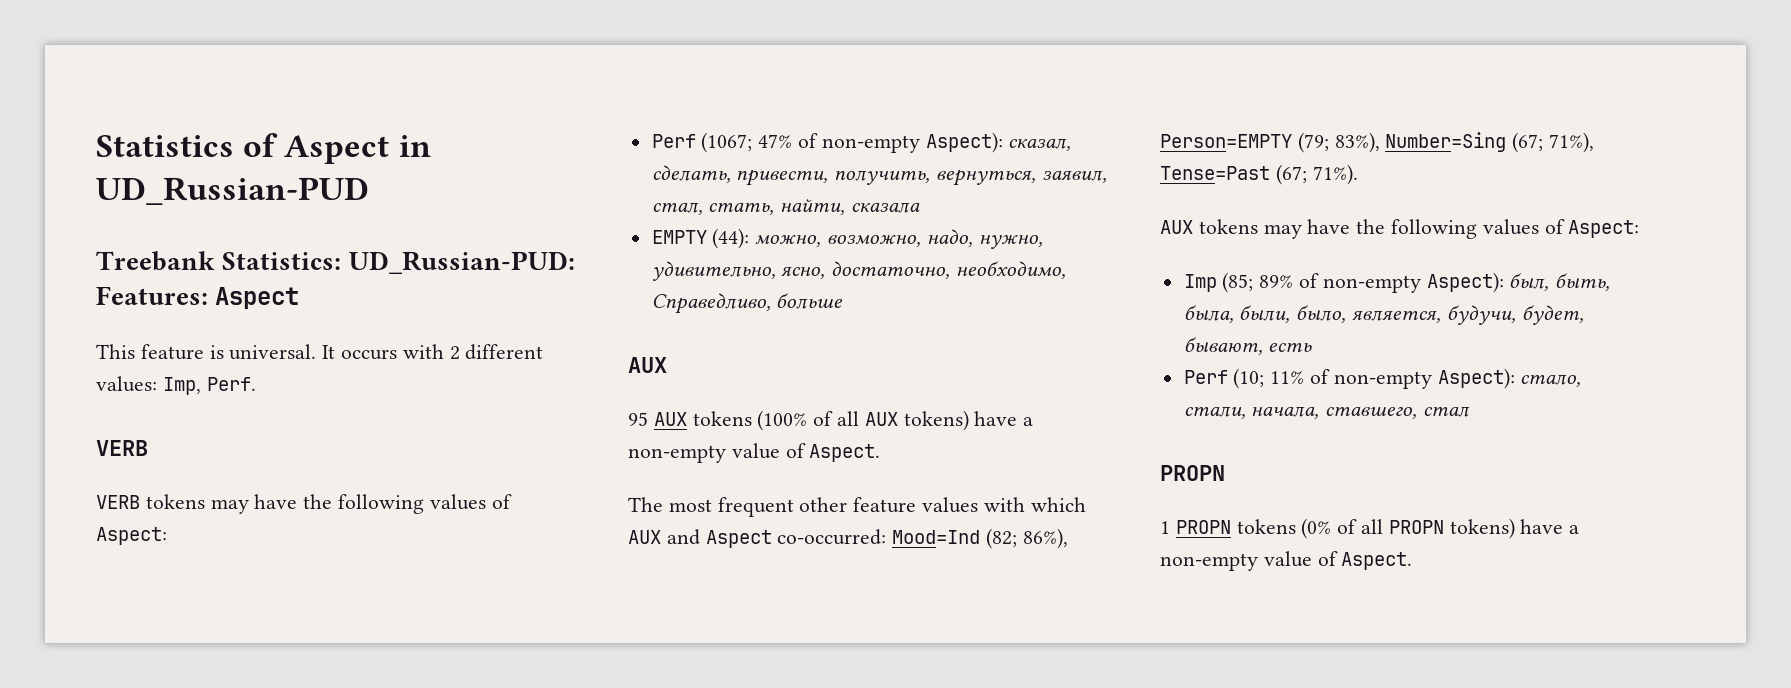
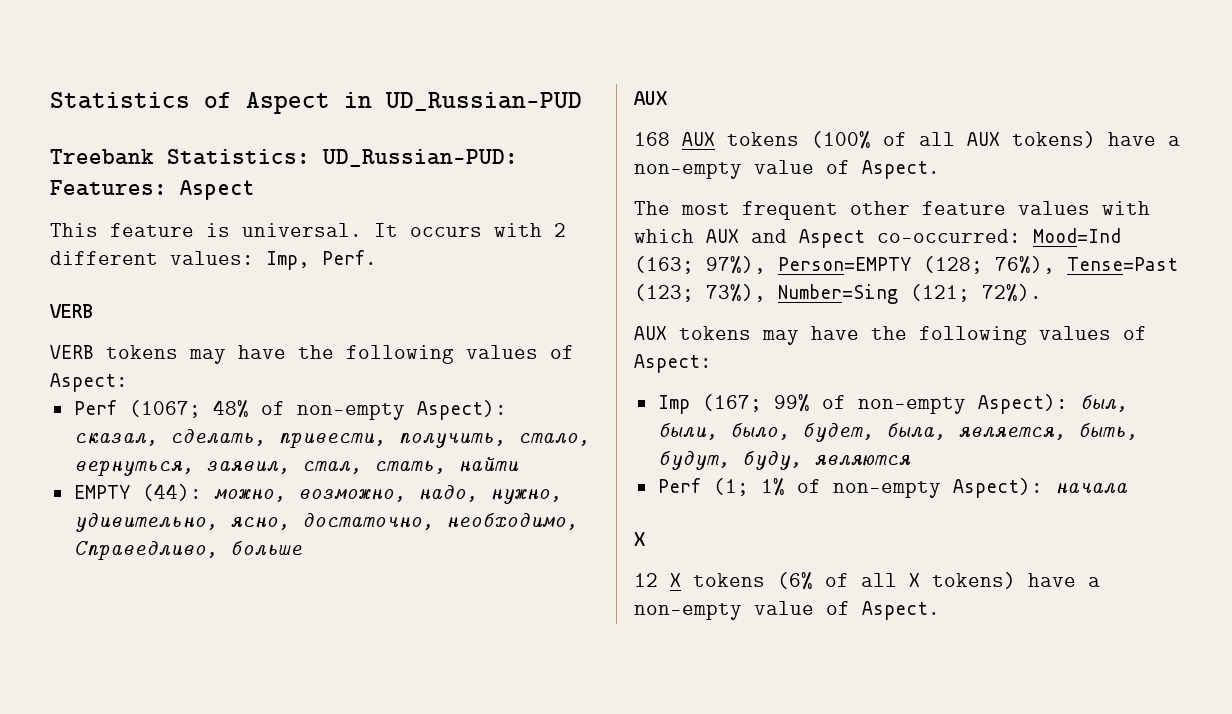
[758,134,793,148] 47% -> [212,400,249,418] 48%
(931, 177) none -> [517,433,590,446] стало,
[780,199,921,215] найти, сказала -> [457,457,519,473] найти
[628,412,648,426] 95 -> [634,132,670,146] 168
[986,528,1068,549] [1160,132,1595,153] [1160,164,1358,185] (82; 86%), Person=EMPTY (79; 83%), Number=Sing (67; 71%), Tense=Past (67; 71%). -> [634,256,1178,274] [634,284,1042,304] (163; 97%), Person=EMPTY (128; 76%), Tense=Past (123; 73%), Number=Sing (121; 72%).
[1222,272,1294,293] (85; 89% -> [701,394,810,412] (167; 99%
[1555,273,1611,291] [1183,305,1584,325] [1183,337,1313,355] [1183,368,1582,389] [1183,406,1471,419] [1160,465,1225,481] [1160,518,1444,539] быть, была, были, было, является, будучи, будет, бывают, есть // Perf (10; 11% of non-empty Aspect): стало, стали, начала, ставшего, стал // PROPN // 1 PROPN tokens (0% of all PROPN -> [657,423,1138,442] [657,451,911,470] [657,478,1128,498] [634,532,645,546] [634,572,920,590] были, было, будет, была, является, быть, будут, буду, являются // Perf (1; 1% of non-empty Aspect): начала // X // 12 X tokens (6% of all X

